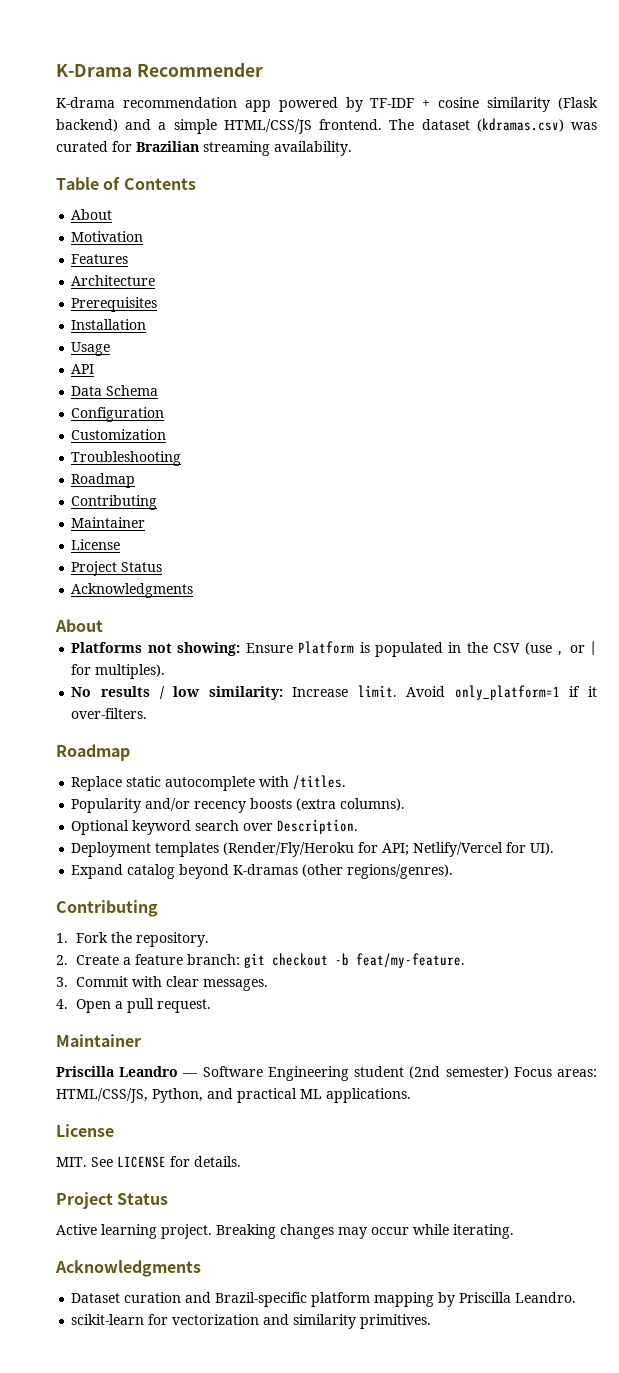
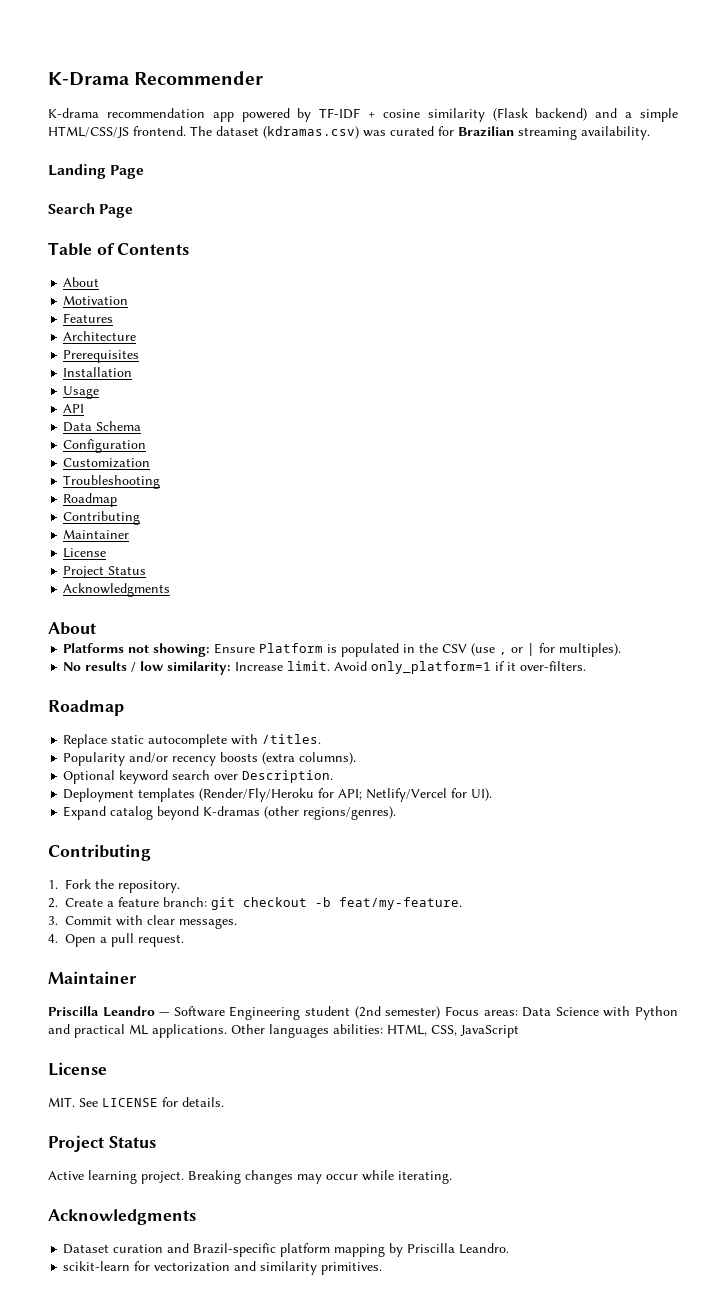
(352, 148) none -> [48,164,145,179] [48,203,134,218] // Landing Page // Search Page
[56,1088,203,1103] HTML/CSS/JS, Python, -> [522,1006,679,1020] Data Science with Python
(411, 1095) none -> [231,1024,519,1038] Other languages abilities: HTML, CSS, JavaScript

